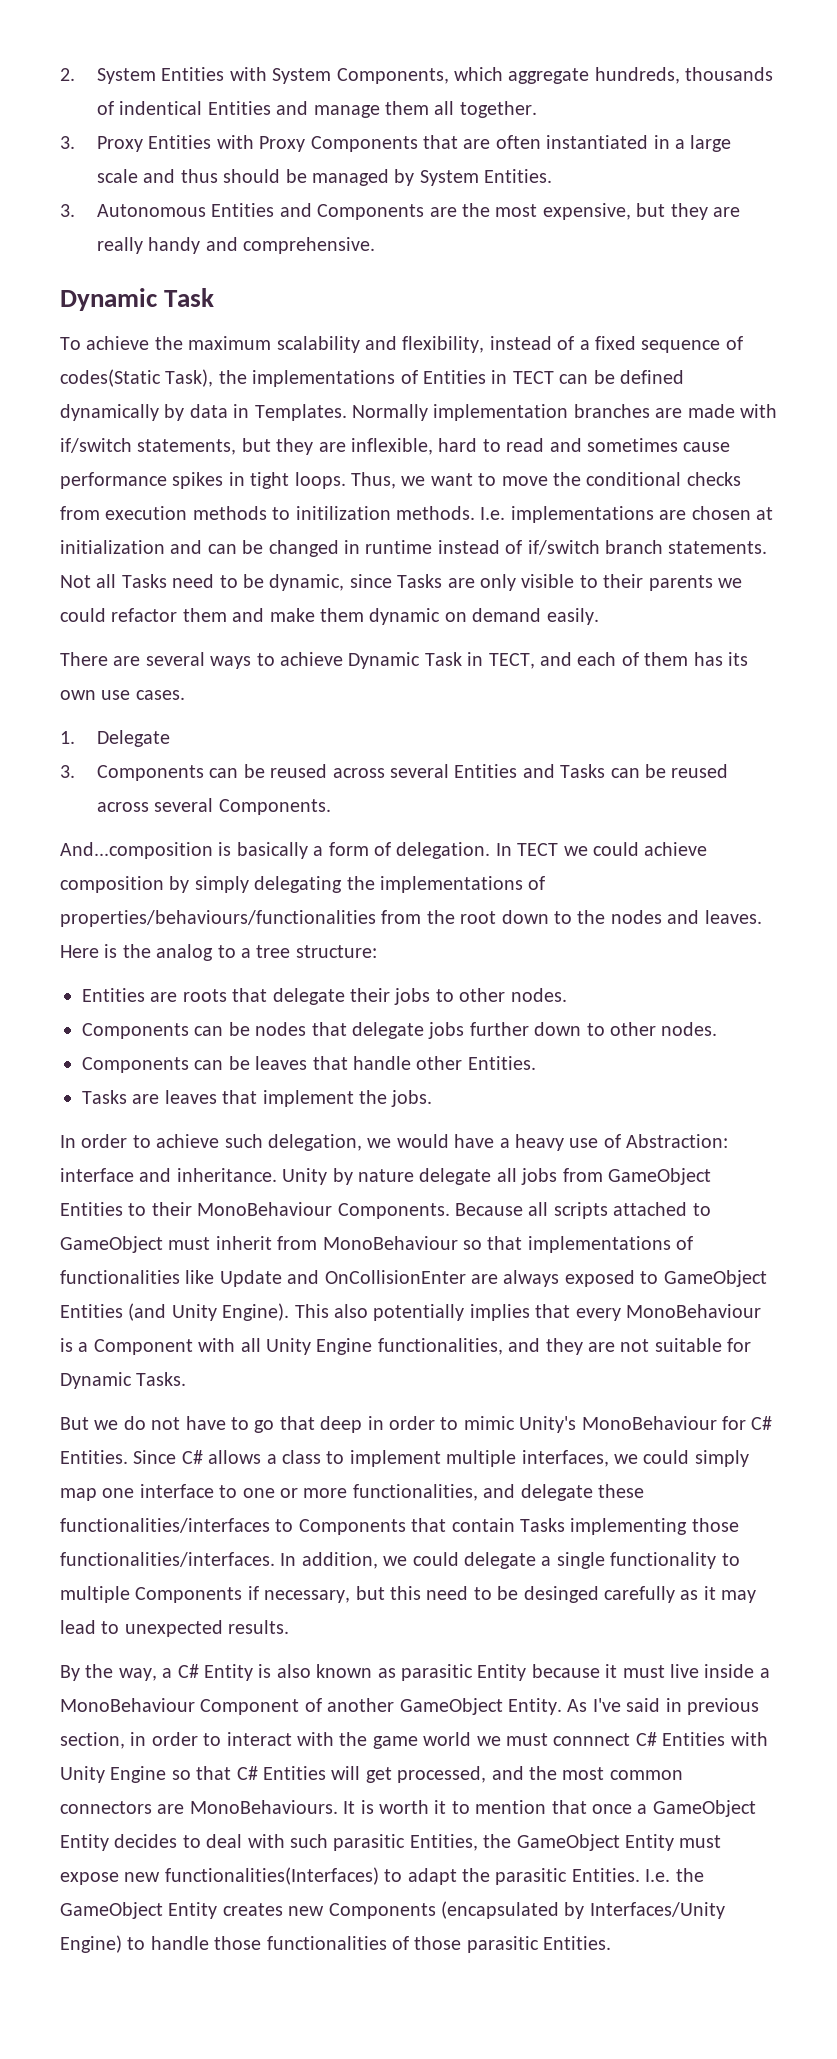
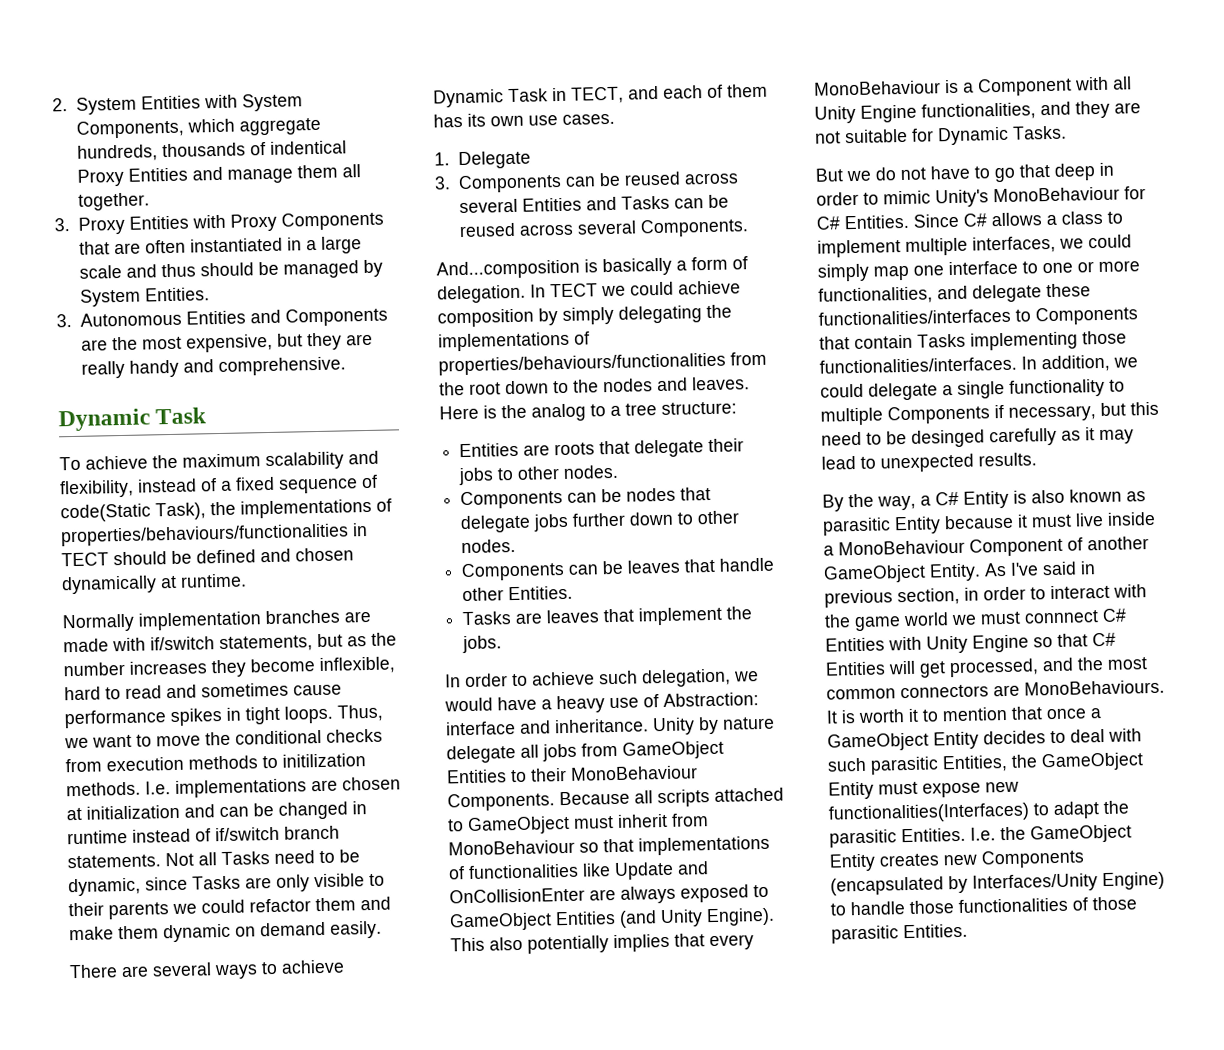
(203, 108) none -> [76,168,124,187] Proxy
[60,369,161,387] codes(Static -> [60,503,151,523] code(Static
[423,370,486,384] Entities -> [60,523,349,547] properties/behaviours/functionalities
[559,374,589,384] can -> [113,551,167,566] should
[60,404,347,421] dynamically by data in Templates. -> [260,547,354,563] [61,573,247,595] and chosen dynamically at runtime. //
[276,438,346,455] they are -> [347,632,397,647] [63,658,315,678] as the number increases they become

